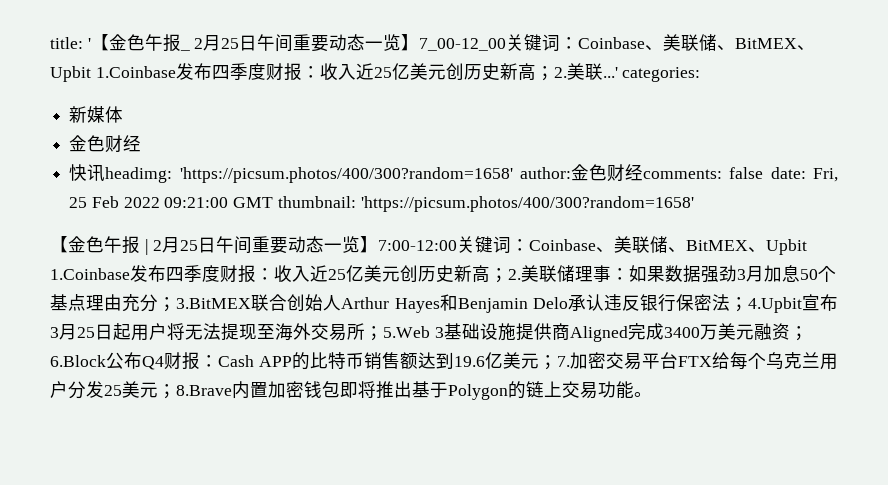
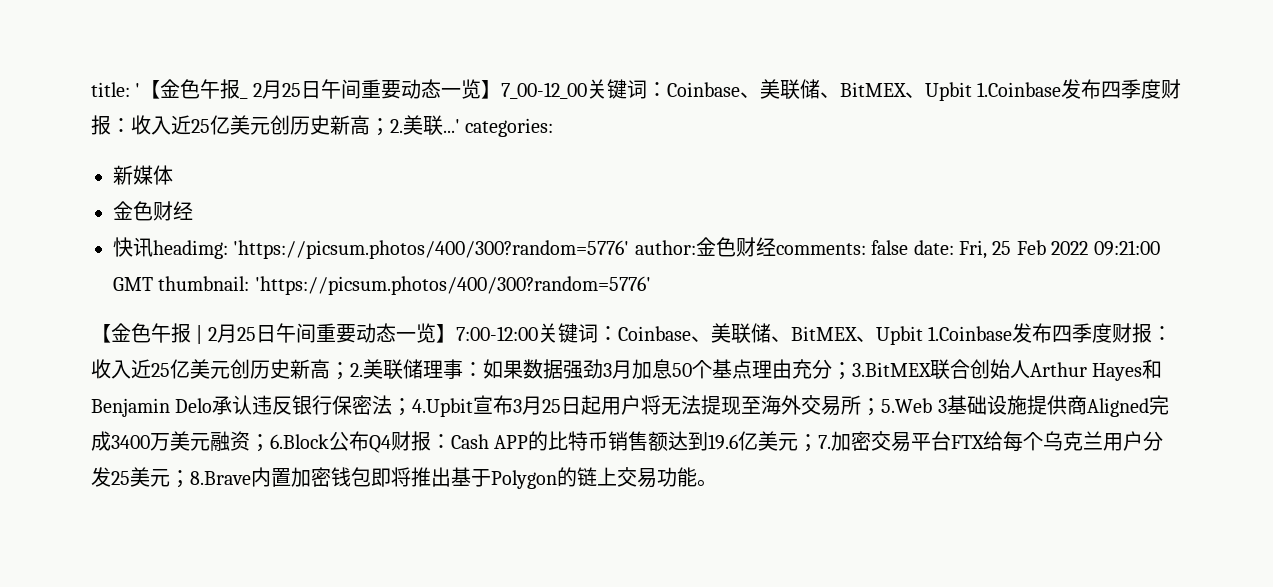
[179,167,513,183] 'https://picsum.photos/400/300?random=1658' -> [233,240,630,259] 'https://picsum.photos/400/300?random=5776'
[360,196,694,212] 'https://picsum.photos/400/300?random=1658' -> [254,276,651,295] 'https://picsum.photos/400/300?random=5776'

